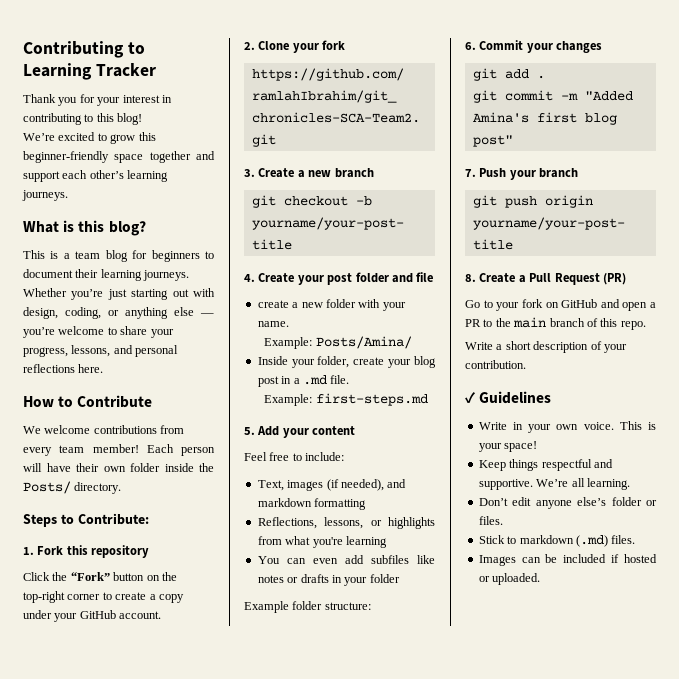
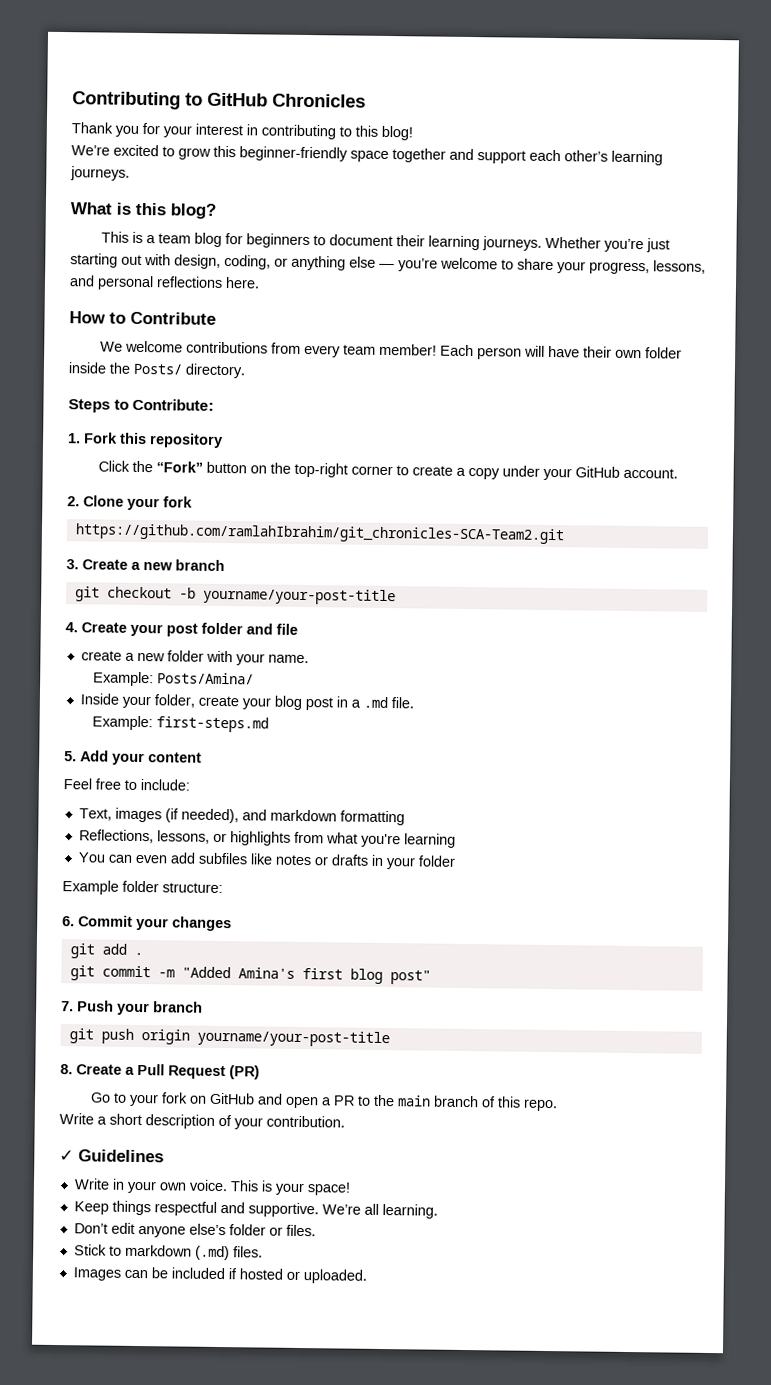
[23,63,156,80] Learning Tracker -> [207,92,366,108] GitHub Chronicles

